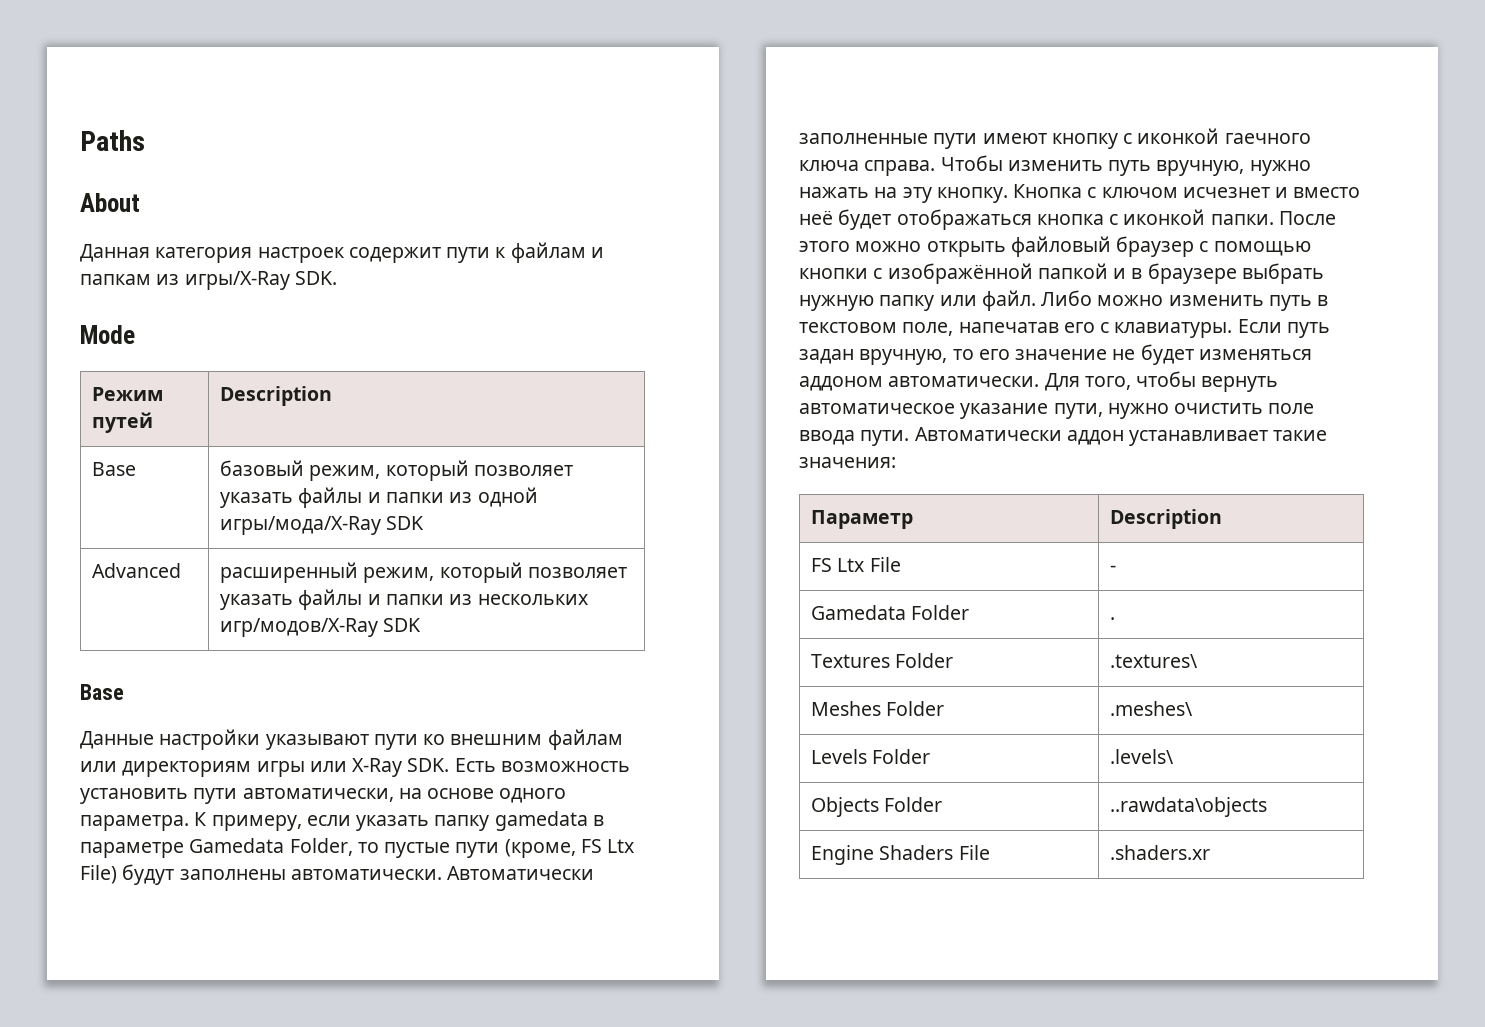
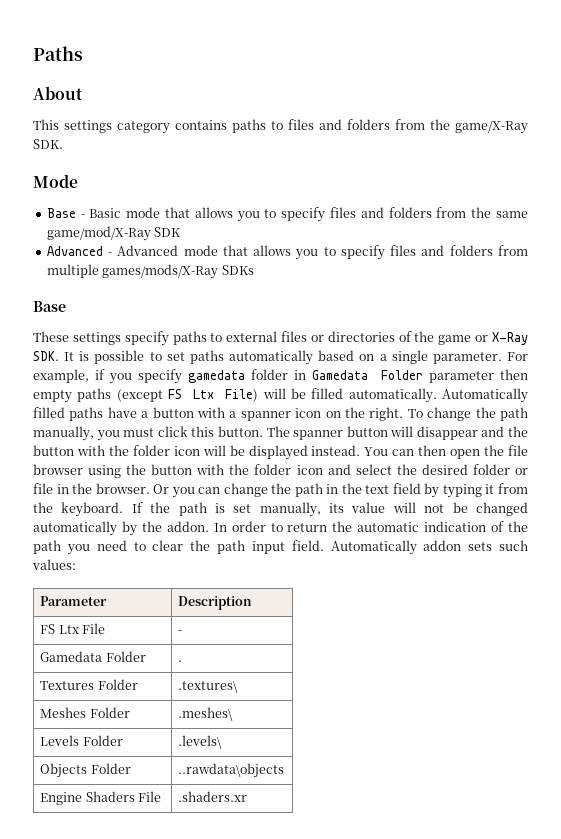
[80,242,604,263] [80,271,337,290] [80,325,135,344] [92,387,164,401] [92,412,154,433] [220,386,333,406] [92,462,137,476] [220,460,573,481] [220,487,538,508] [220,516,425,535] [92,563,182,578] [220,562,627,583] [220,589,588,610] [220,618,422,637] [80,684,124,700] [80,729,623,750] [80,758,630,777] [80,788,567,804] [80,811,604,831] [80,838,635,858] [80,864,595,885] [799,128,1311,149] [799,155,1311,176] [799,184,1361,203] [799,209,1336,230] [799,236,1311,257] [799,263,1324,284] [799,290,1329,311] [799,319,1330,338] [799,344,1312,365] [799,371,1279,392] [799,403,1315,419] [799,427,1328,446] [799,457,896,468] [811,510,914,529] Данная категория настроек содержит пути к файлам и папкам из игры/X-Ray SDK. // Mode // Режим путей | Description // Base | базовый режим, который позволяет указать файлы и папки из одной игры/мода/X-Ray SDK // Advanced | расширенный режим, который позволяет указать файлы и папки из нескольких игр/модов/X-Ray SDK // Base // Данные настройки указывают пути ко внешним файлам или директориям игры или X-Ray SDK. Есть возможность установить пути автоматически, на основе одного параметра. К примеру, если указать папку gamedata в параметре Gamedata Folder, то пустые пути (кроме, FS Ltx File) будут заполнены автоматически. Автоматически заполненные пути имеют кнопку с иконкой гаечного ключа справа. Чтобы изменить путь вручную, нужно нажать на эту кнопку. Кнопка с ключом исчезнет и вместо неё будет отображаться кнопка с иконкой папки. После этого можно открыть файловый браузер с помощью кнопки с изображённой папкой и в браузере выбрать нужную папку или файл. Либо можно изменить путь в текстовом поле, напечатав его с клавиатуры. Если путь задан вручную, то его значение не будет изменяться аддоном автоматически. Для того, чтобы вернуть автоматическое указание пути, нужно очистить поле ввода пути. Автоматически аддон устанавливает такие значения: // Параметр -> [33,119,528,134] [33,139,63,149] [33,174,78,188] [46,207,528,222] [46,226,182,241] [46,245,528,260] [46,264,254,279] [33,301,66,312] [33,331,529,346] [33,350,528,365] [33,369,528,384] [33,388,528,403] [33,407,528,421] [33,426,528,441] [33,445,528,460] [33,464,529,478] [33,483,528,498] [33,502,528,517] [33,521,528,536] [33,540,528,555] [32,559,76,570] [40,596,108,606] This settings category contains paths to files and folders from the game/X-Ray SDK. // Mode // Base - Basic mode that allows you to specify files and folders from the same game/mod/X-Ray SDK // Advanced - Advanced mode that allows you to specify files and folders from multiple games/mods/X-Ray SDKs // Base // These settings specify paths to external files or directories of the game or X-Ray SDK. It is possible to set paths automatically based on a single parameter. For example, if you specify gamedata folder in Gamedata Folder parameter then empty paths (except FS Ltx File) will be filled automatically. Automatically filled paths have a button with a spanner icon on the right. To change the path manually, you must click this button. The spanner button will disappear and the button with the folder icon will be displayed instead. You can then open the file browser using the button with the folder icon and select the desired folder or file in the browser. Or you can change the path in the text field by typing it from the keyboard. If the path is set manually, its value will not be changed automatically by the addon. In order to return the automatic indication of the path you need to clear the path input field. Automatically addon sets such values: // Parameter

